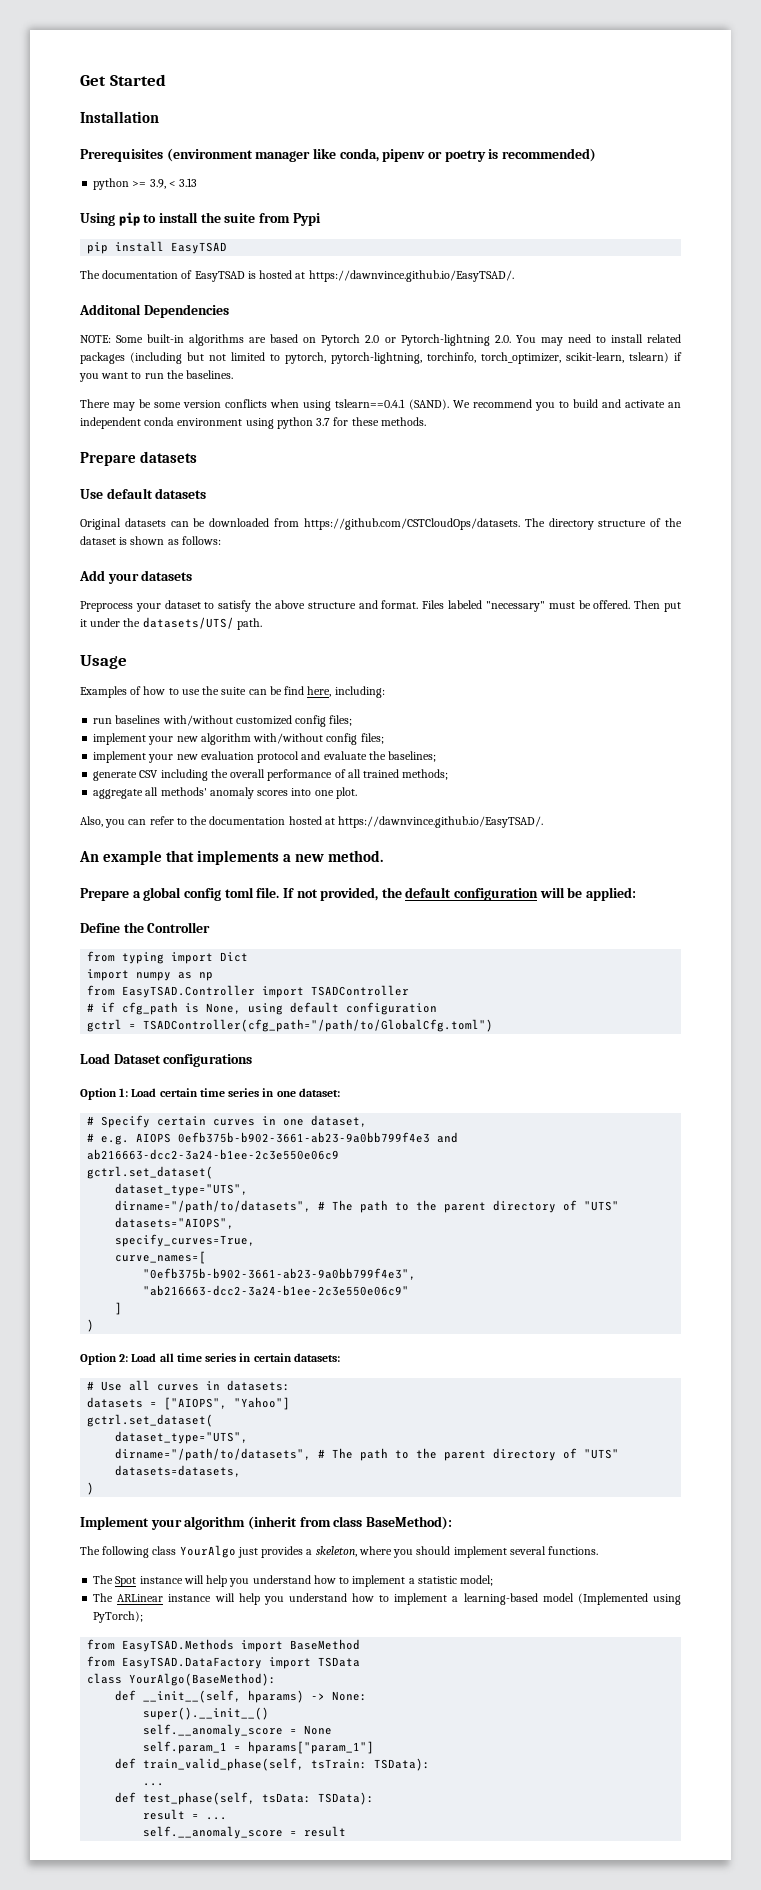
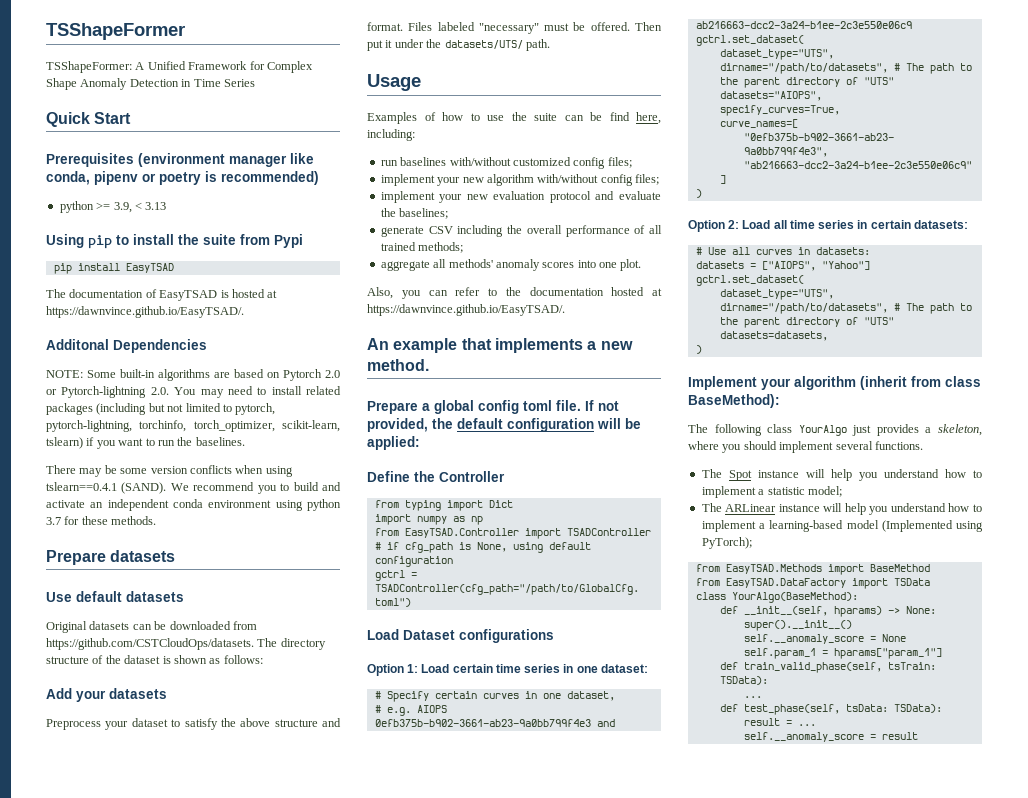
[80,74,166,86] [80,111,159,123] Get Started // Installation -> [46,23,185,40] [46,61,313,73] [46,78,255,90] [46,112,132,127] TSShapeFormer // TSShapeFormer: A Unified Framework for Complex Shape Anomaly Detection in Time Series // Quick Start

